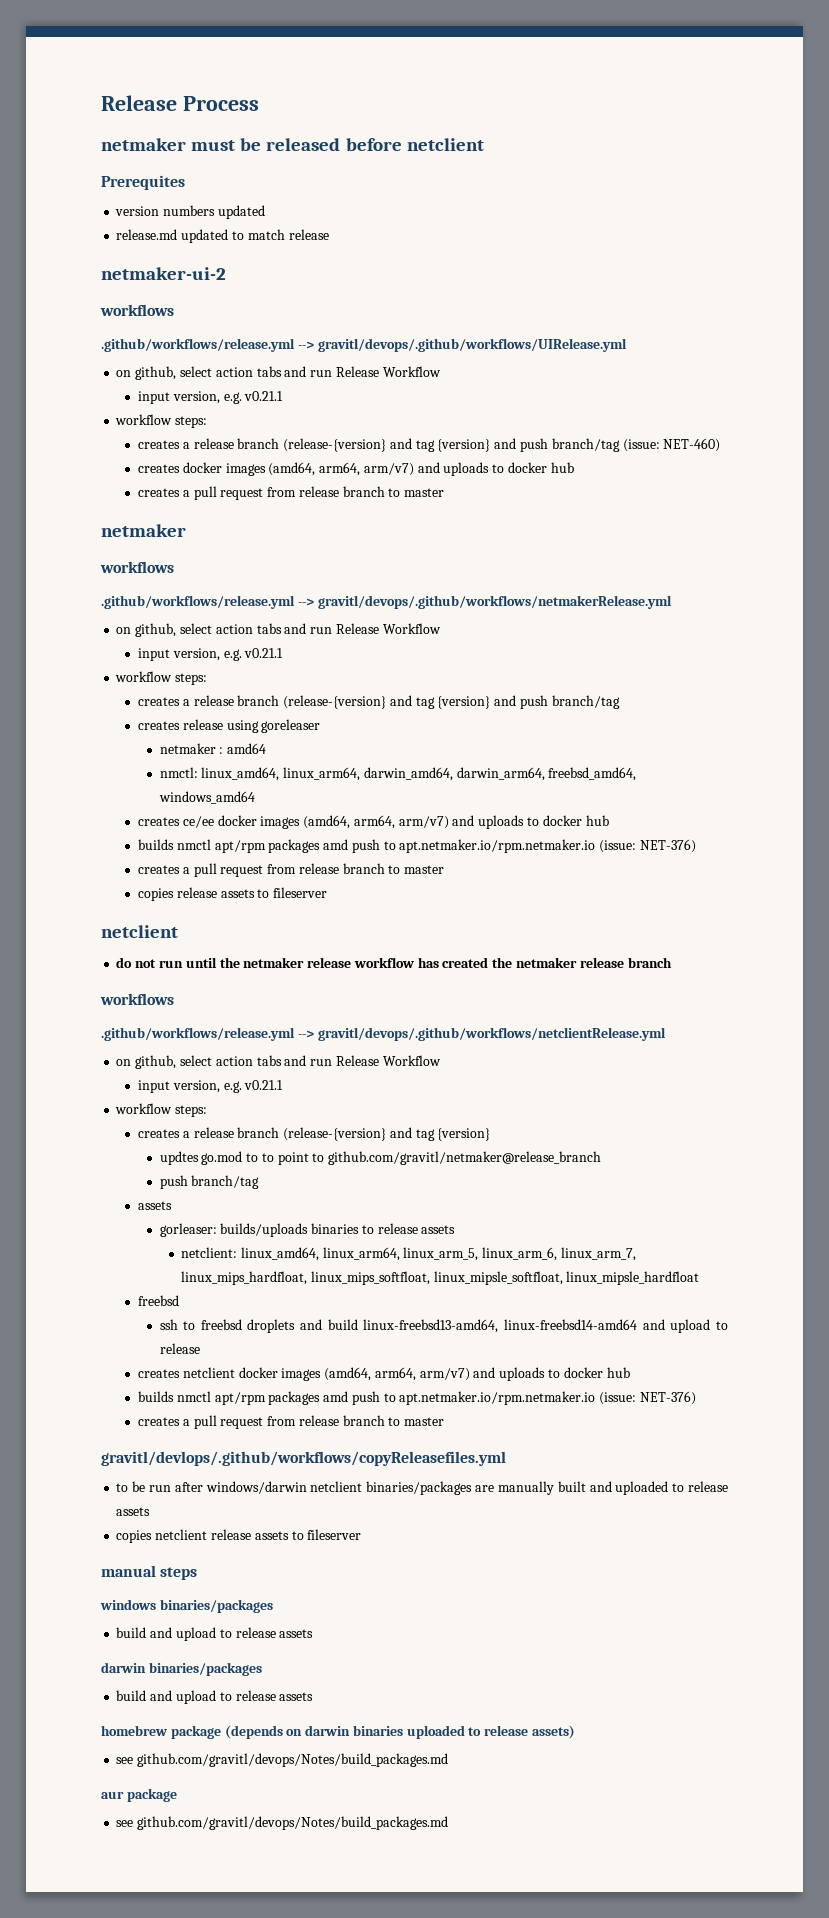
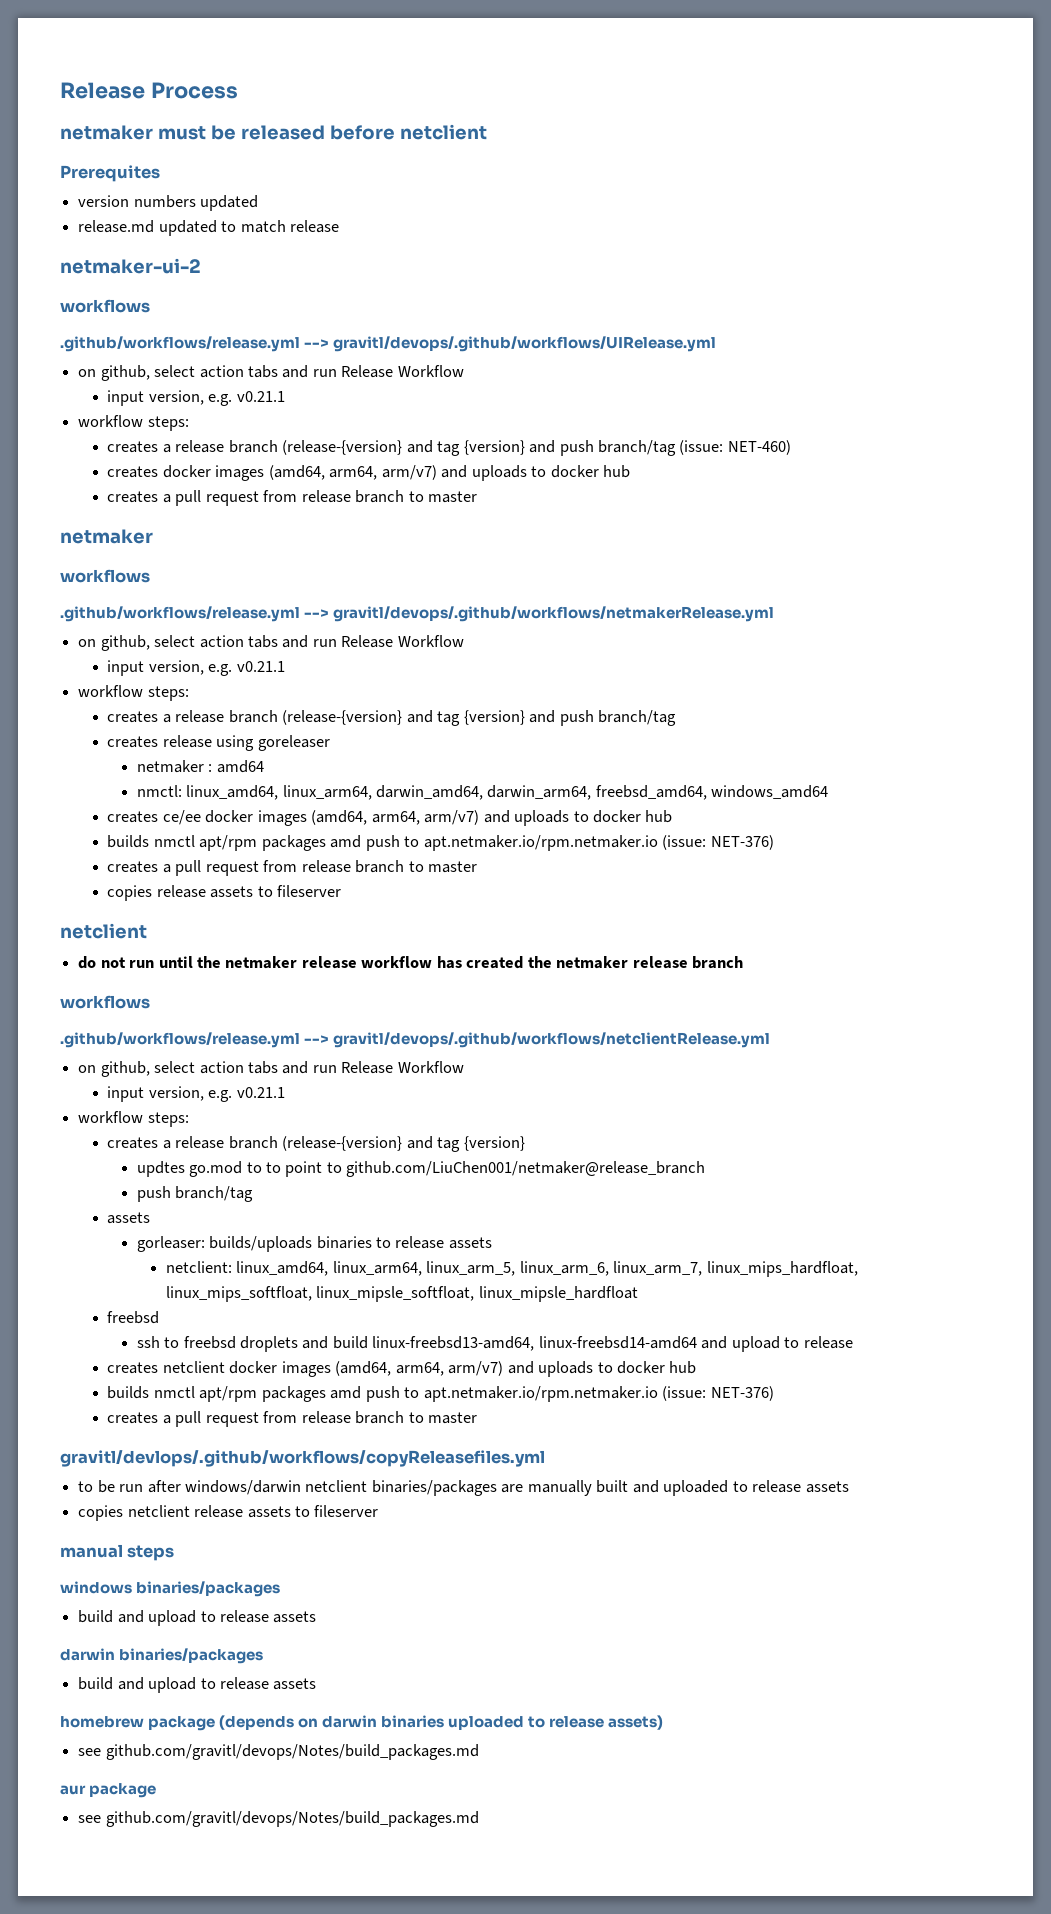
[328,1151,602,1165] github.com/gravitl/netmaker@release_branch -> [346,1161,706,1177] github.com/LiuChen001/netmaker@release_branch

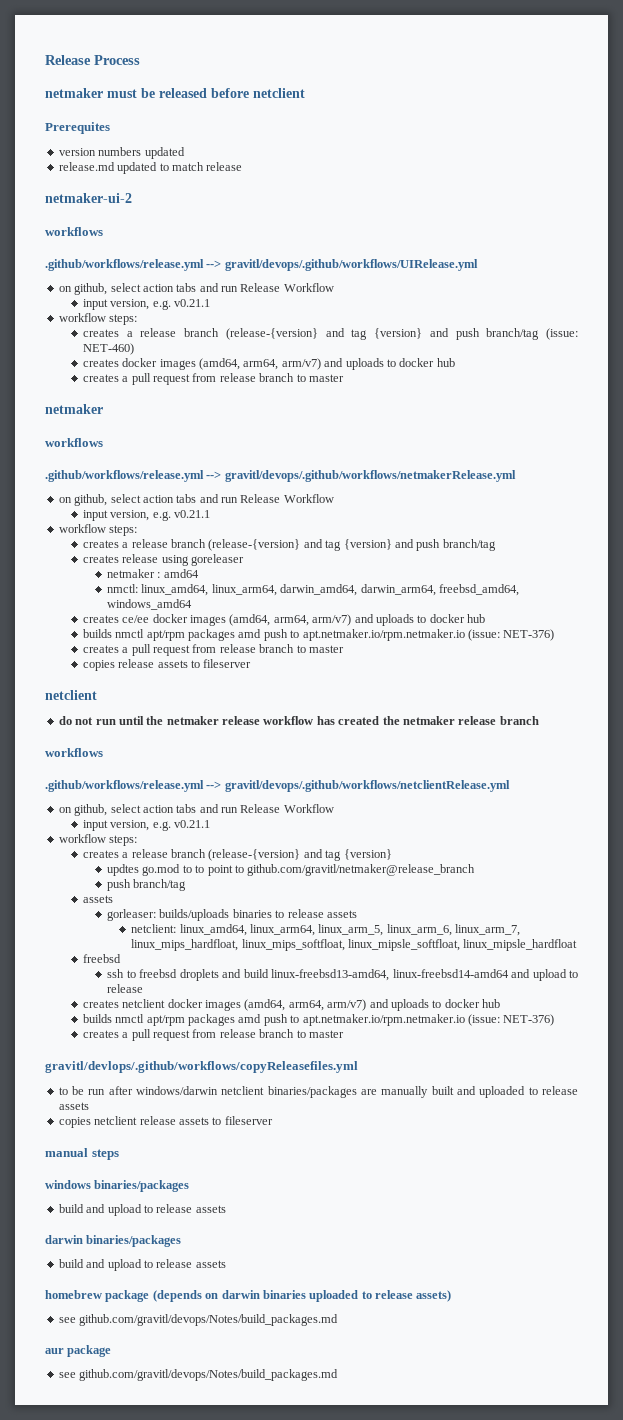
[346,1161,706,1177] github.com/LiuChen001/netmaker@release_branch -> [247,864,476,876] github.com/gravitl/netmaker@release_branch

